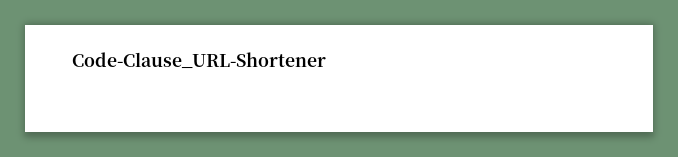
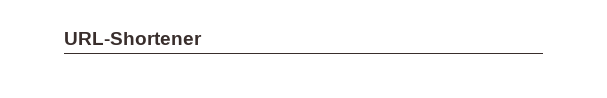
[72,52,326,69] Code-Clause_URL-Shortener -> [64,32,202,45] URL-Shortener

